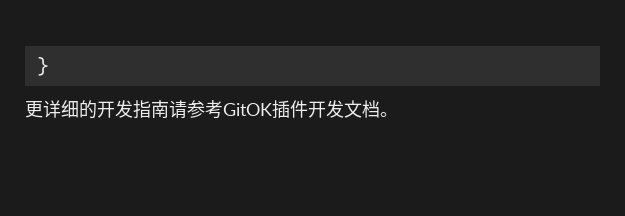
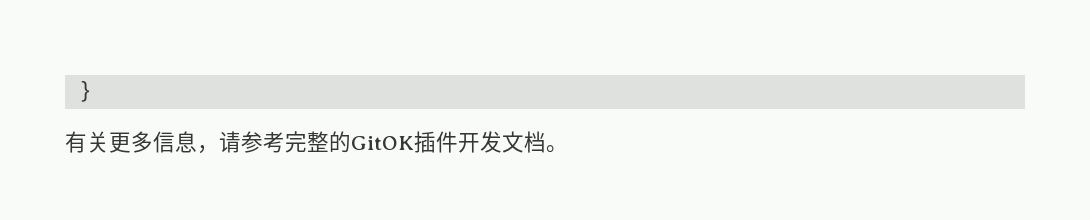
[25,100,223,119] 更详细的开发指南请参考 -> [65,131,351,154] 有关更多信息，请参考完整的

